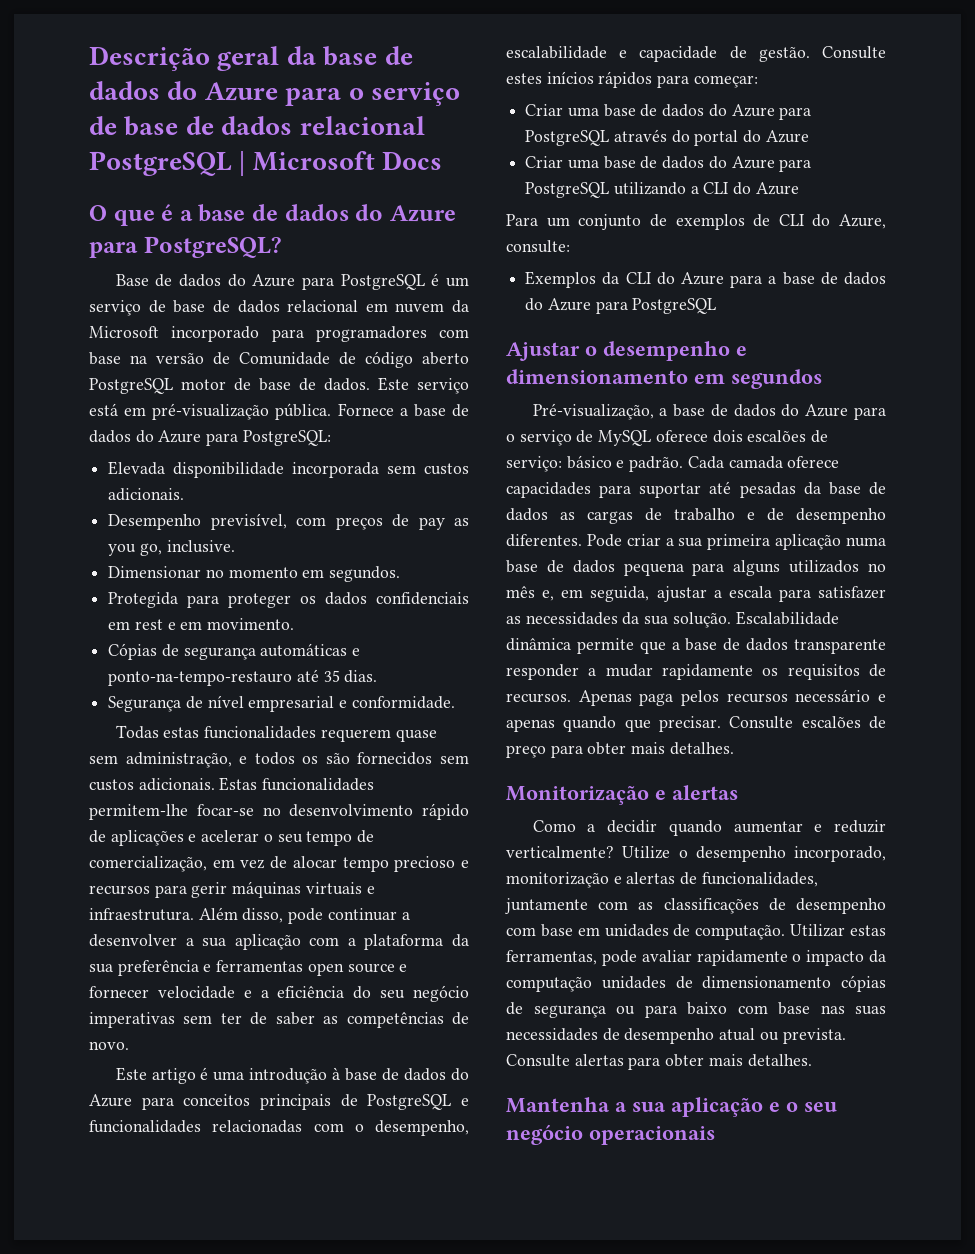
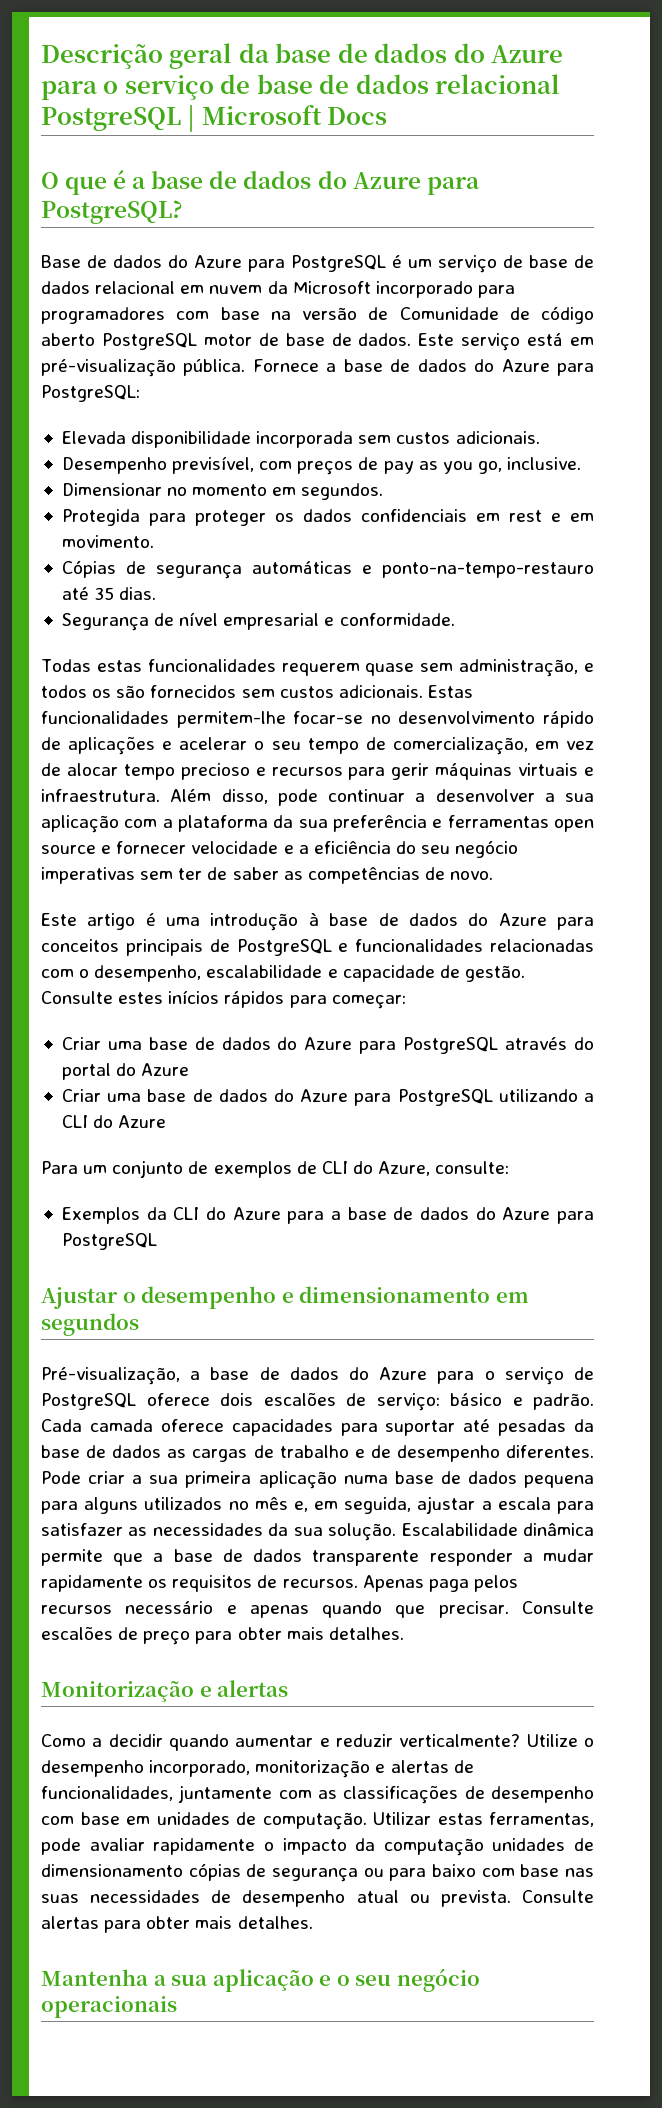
[598,430,652,446] MySQL -> [41,1393,136,1410] PostgreSQL

